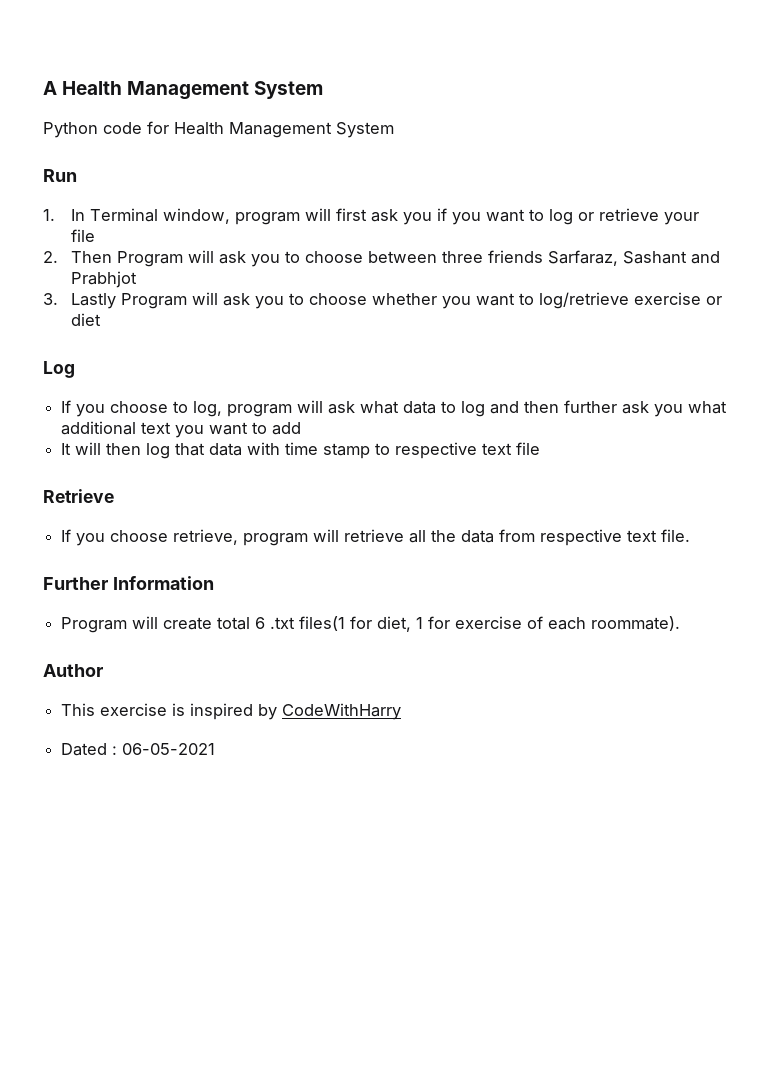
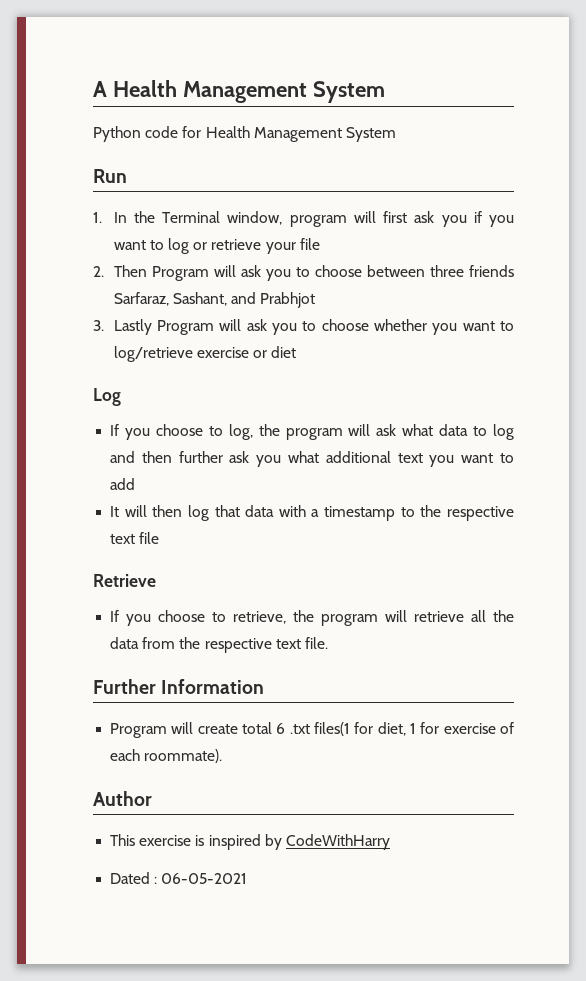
(86, 215) none -> [133,211,155,223] the
[623,251,688,264] Sashant -> [172,292,227,306] Sashant,
(223, 409) none -> [258,424,280,436] the
[285,442,391,459] time stamp to -> [311,505,442,521] a timestamp to the
[173,529,239,545] retrieve, -> [212,610,315,624] to retrieve, the
(536, 535) none -> [179,637,201,649] the

